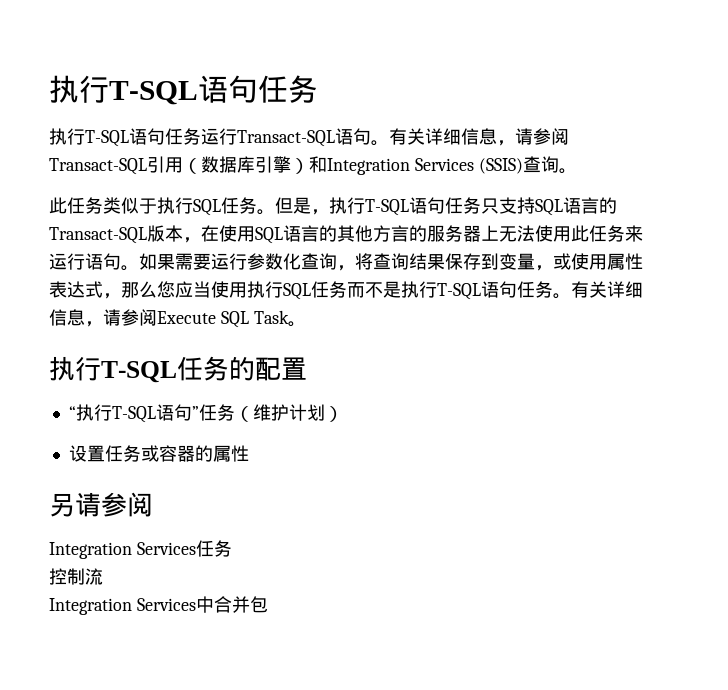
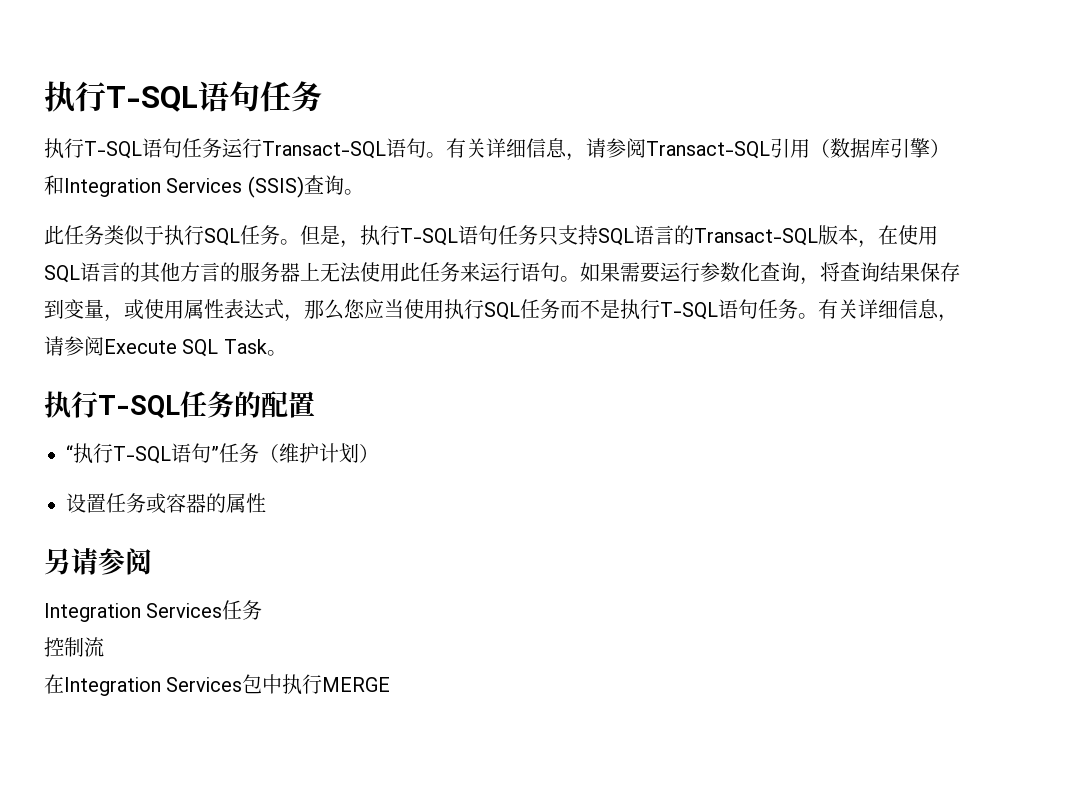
[49,596,268,615] Integration Services中合并包 -> [44,674,391,696] 在Integration Services包中执行MERGE

